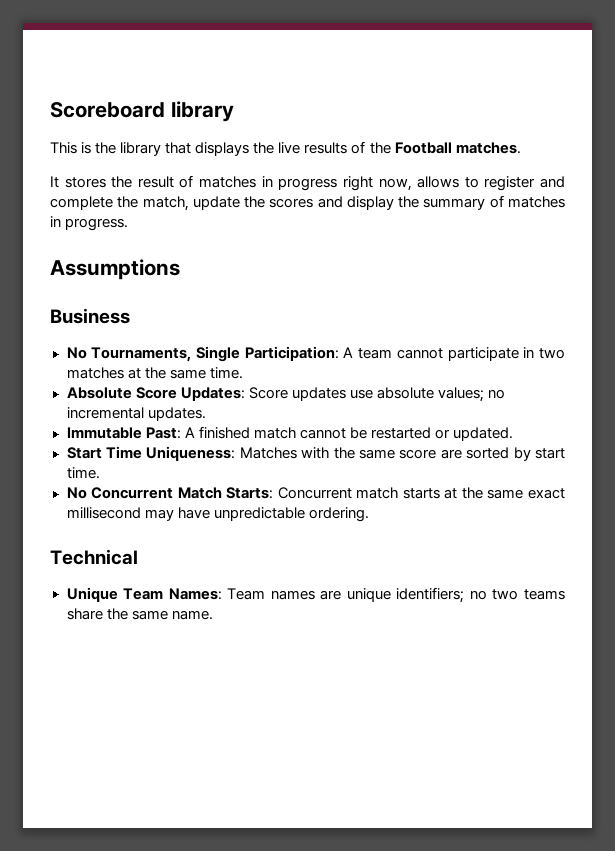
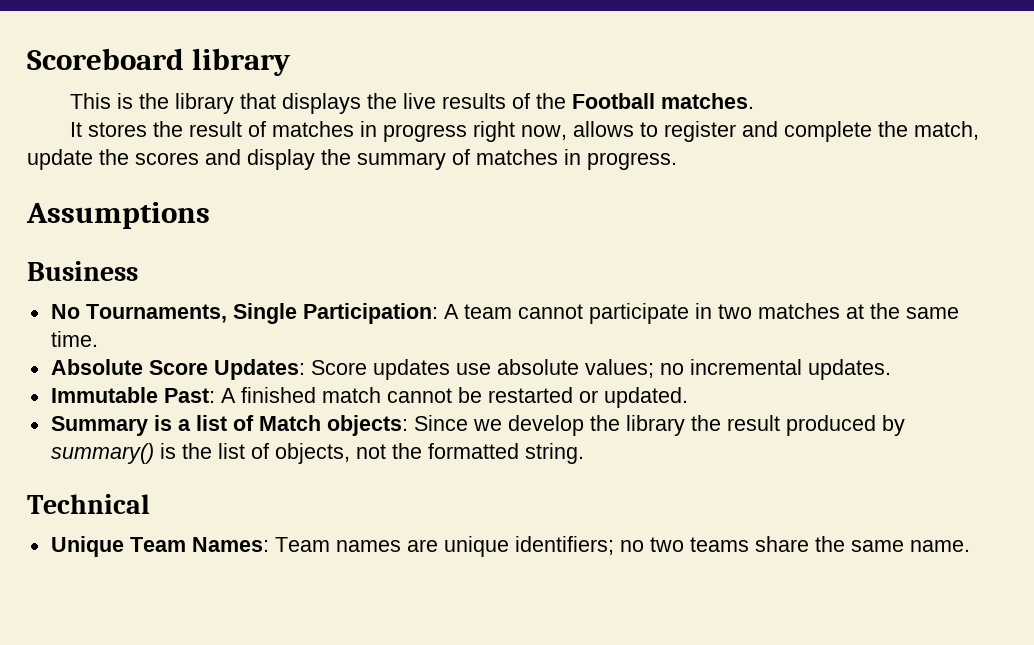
[66,446,566,461] [66,467,100,479] [66,487,566,499] [66,507,369,522] Start Time Uniqueness: Matches with the same score are sorted by start time. // No Concurrent Match Starts: Concurrent match starts at the same exact millisecond may have unpredictable ordering. -> [50,415,905,436] [50,443,584,464] Summary is a list of Match objects: Since we develop the library the result produced by summary() is the list of objects, not the formatted string.

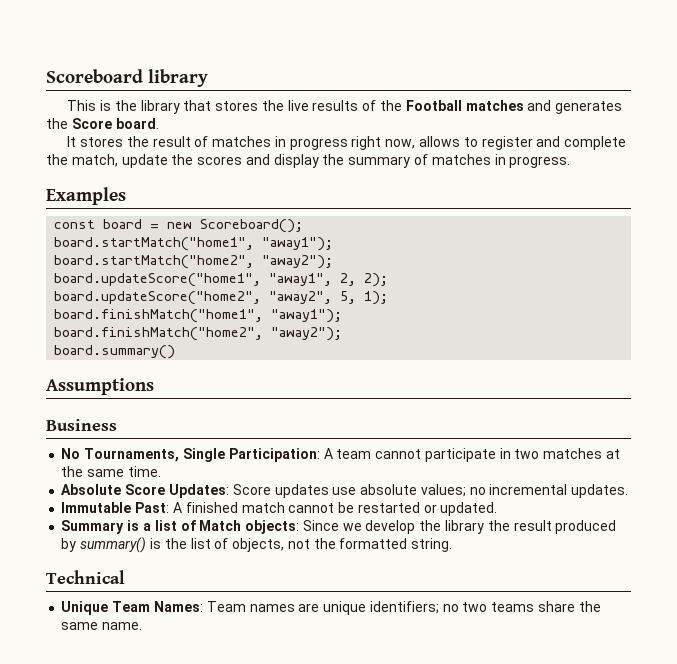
[282,93,362,114] displays -> [215,101,259,111] stores
[661,93,755,109] matches. -> [465,100,623,114] [46,118,159,129] matches and generates the Score board.
(677, 161) none -> [46,187,126,205] [54,219,304,233] [54,237,334,251] [54,255,334,269] [54,273,389,287] [54,291,389,305] [54,309,343,323] [54,327,343,341] [54,345,176,359] // Examples // const board = new Scoreboard(); // board.startMatch("home1", "away1"); // board.startMatch("home2", "away2"); // board.updateScore("home1", "away1", 2, 2); // board.updateScore("home2", "away2", 5, 1); // board.finishMatch("home1", "away1"); // board.finishMatch("home2", "away2"); // board.summary()

